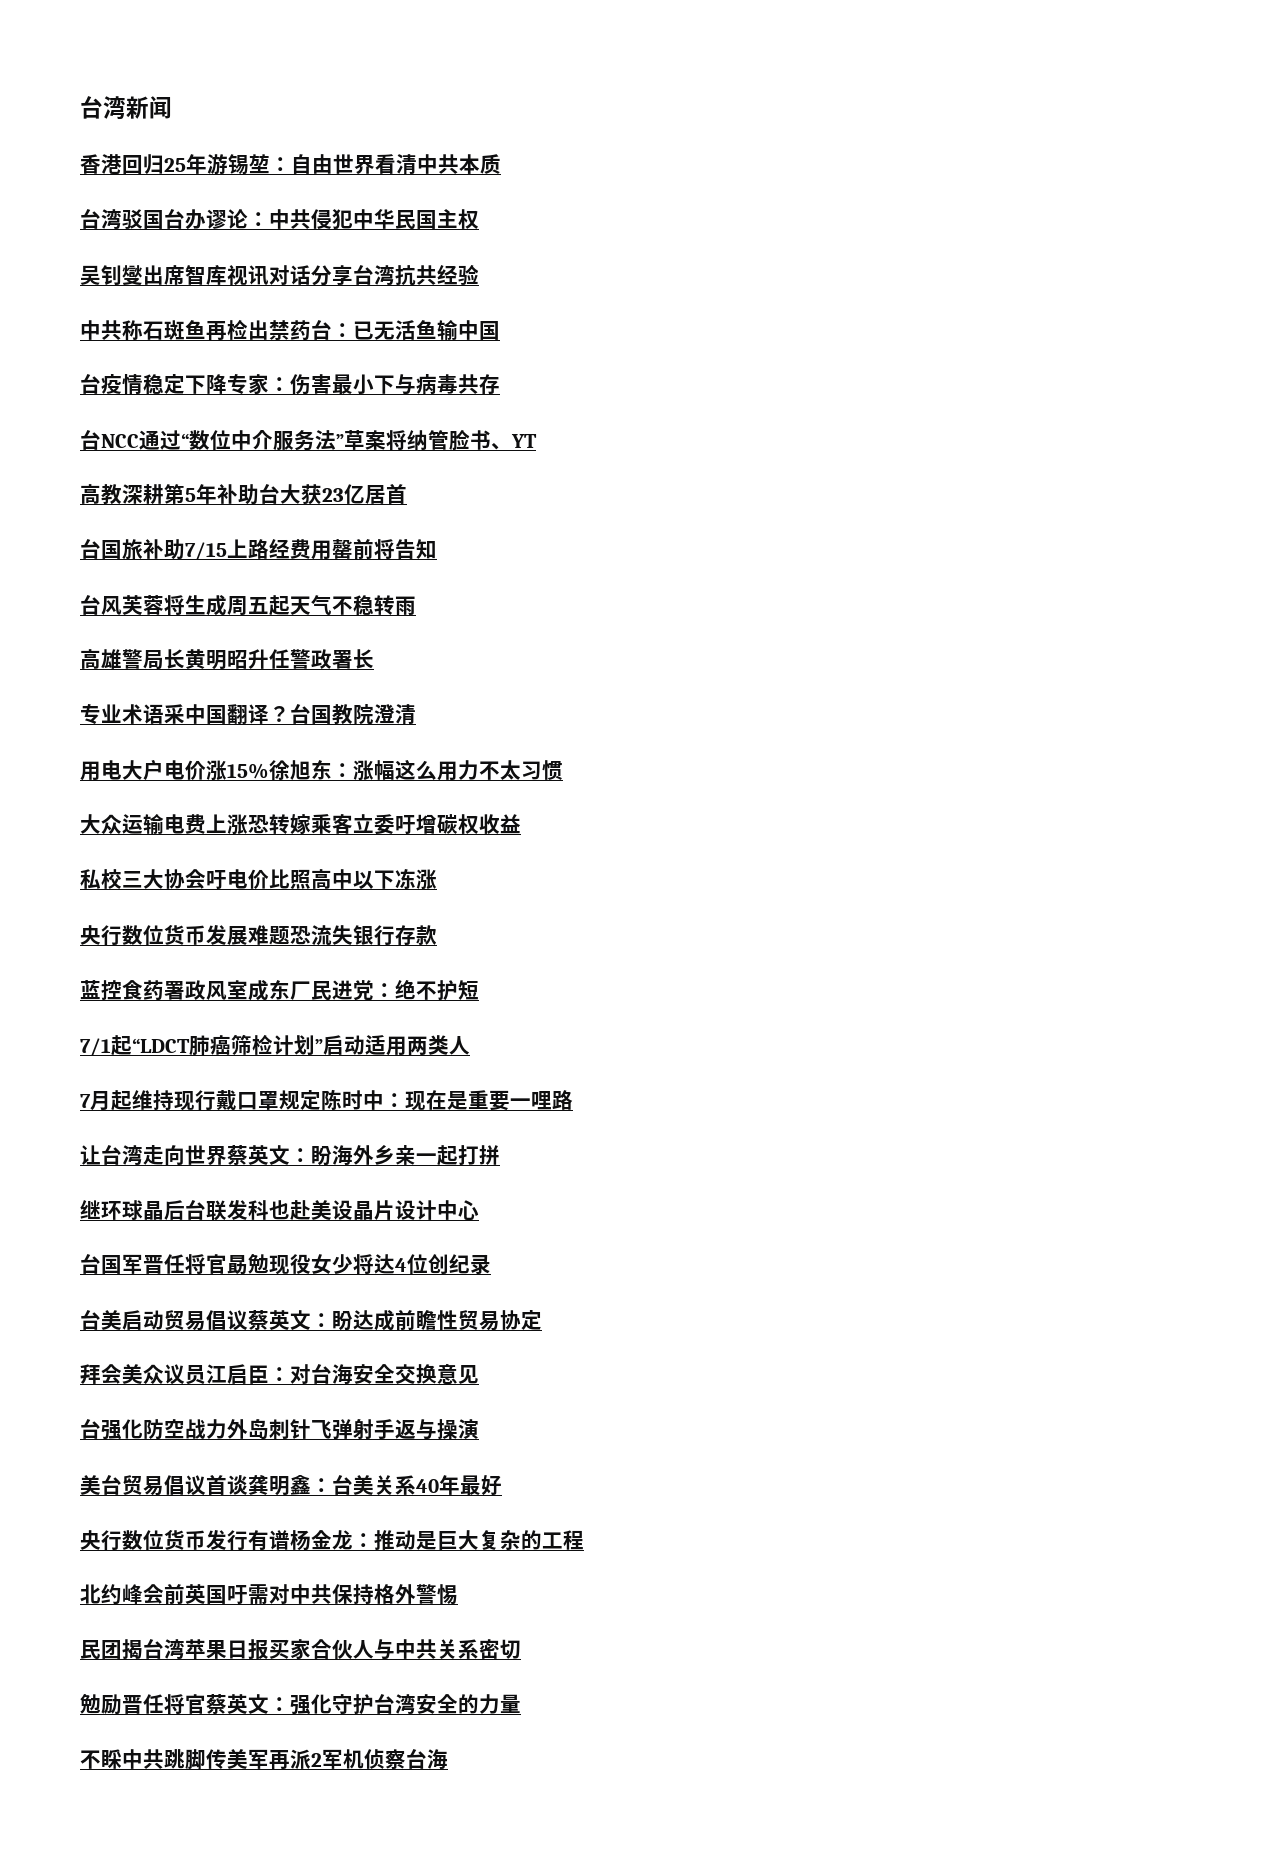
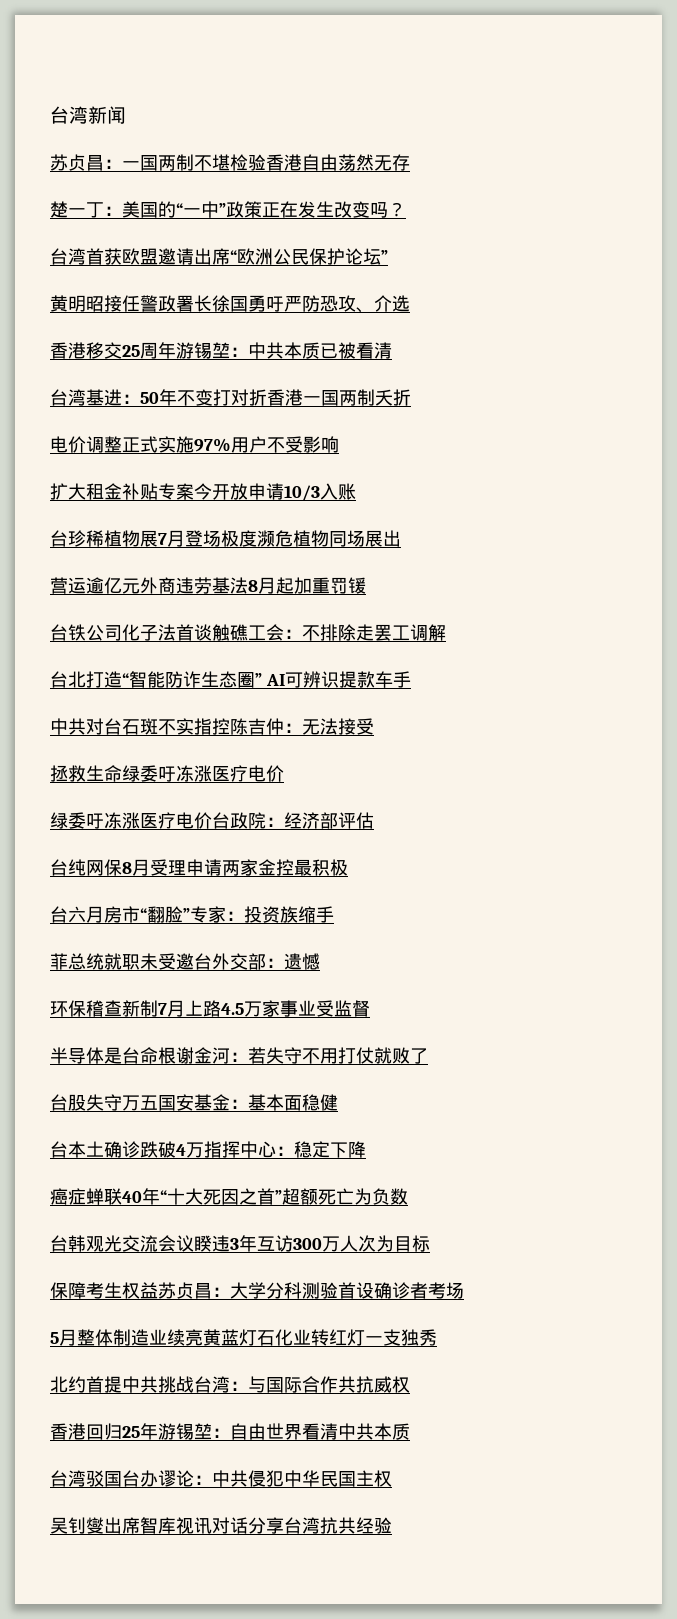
(172, 107) none -> [50,154,410,171] [50,201,406,218] [50,248,388,265] [50,295,410,313] [50,342,392,359] [50,389,411,406] [50,436,339,453] [50,483,356,501] [50,530,401,547] [50,577,366,594] [50,624,446,641] [50,671,411,688] [50,718,374,735] [50,765,284,782] [50,812,374,829] [50,859,348,876] [50,906,334,923] [50,953,320,970] [50,1000,370,1017] [50,1047,428,1064] [50,1094,338,1111] [50,1141,366,1158] [50,1188,408,1205] [50,1235,430,1252] [50,1282,464,1299] [50,1329,437,1346] [50,1376,410,1393] // 苏贞昌：一国两制不堪检验香港自由荡然无存 // 楚一丁：美国的“一中”政策正在发生改变吗？ // 台湾首获欧盟邀请出席“欧洲公民保护论坛” // 黄明昭接任警政署长徐国勇吁严防恐攻、介选 // 香港移交25周年游锡堃：中共本质已被看清 // 台湾基进：50年不变打对折香港一国两制夭折 // 电价调整正式实施97%用户不受影响 // 扩大租金补贴专案今开放申请10/3入账 // 台珍稀植物展7月登场极度濒危植物同场展出 // 营运逾亿元外商违劳基法8月起加重罚锾 // 台铁公司化子法首谈触礁工会：不排除走罢工调解 // 台北打造“智能防诈生态圈” AI可辨识提款车手 // 中共对台石斑不实指控陈吉仲：无法接受 // 拯救生命绿委吁冻涨医疗电价 // 绿委吁冻涨医疗电价台政院：经济部评估 // 台纯网保8月受理申请两家金控最积极 // 台六月房市“翻脸”专家：投资族缩手 // 菲总统就职未受邀台外交部：遗憾 // 环保稽查新制7月上路4.5万家事业受监督 // 半导体是台命根谢金河：若失守不用打仗就败了 // 台股失守万五国安基金：基本面稳健 // 台本土确诊跌破4万指挥中心：稳定下降 // 癌症蝉联40年“十大死因之首”超额死亡为负数 // 台韩观光交流会议睽违3年互访300万人次为目标 // 保障考生权益苏贞昌：大学分科测验首设确诊者考场 // 5月整体制造业续亮黄蓝灯石化业转红灯一支独秀 // 北约首提中共挑战台湾：与国际合作共抗威权
[80,319,500,341] [80,374,500,395] [80,429,537,451] [80,484,407,505] [80,539,437,560] [80,594,416,616] [80,649,374,670] [80,704,416,725] [80,759,563,781] [80,814,521,835] [80,869,437,890] [80,924,437,946] [80,979,479,1001] [80,1034,470,1056] [80,1089,573,1111] [80,1144,500,1166] [80,1199,479,1221] [80,1254,491,1275] [80,1309,542,1331] [80,1364,479,1385] [80,1419,479,1440] [80,1474,502,1496] [80,1529,584,1551] [80,1584,458,1605] [80,1639,521,1660] [80,1694,521,1715] [80,1749,448,1770] // 中共称石斑鱼再检出禁药台：已无活鱼输中国 // 台疫情稳定下降专家：伤害最小下与病毒共存 // 台NCC通过“数位中介服务法”草案将纳管脸书、YT // 高教深耕第5年补助台大获23亿居首 // 台国旅补助7/15上路经费用罄前将告知 // 台风芙蓉将生成周五起天气不稳转雨 // 高雄警局长黄明昭升任警政署长 // 专业术语采中国翻译？台国教院澄清 // 用电大户电价涨15%徐旭东：涨幅这么用力不太习惯 // 大众运输电费上涨恐转嫁乘客立委吁增碳权收益 // 私校三大协会吁电价比照高中以下冻涨 // 央行数位货币发展难题恐流失银行存款 // 蓝控食药署政风室成东厂民进党：绝不护短 // 7/1起“LDCT肺癌筛检计划”启动适用两类人 // 7月起维持现行戴口罩规定陈时中：现在是重要一哩路 // 让台湾走向世界蔡英文：盼海外乡亲一起打拼 // 继环球晶后台联发科也赴美设晶片设计中心 // 台国军晋任将官勗勉现役女少将达4位创纪录 // 台美启动贸易倡议蔡英文：盼达成前瞻性贸易协定 // 拜会美众议员江启臣：对台海安全交换意见 // 台强化防空战力外岛刺针飞弹射手返与操演 // 美台贸易倡议首谈龚明鑫：台美关系40年最好 // 央行数位货币发行有谱杨金龙：推动是巨大复杂的工程 // 北约峰会前英国吁需对中共保持格外警惕 // 民团揭台湾苹果日报买家合伙人与中共关系密切 // 勉励晋任将官蔡英文：强化守护台湾安全的力量 // 不睬中共跳脚传美军再派2军机侦察台海 -> (392, 1525) none

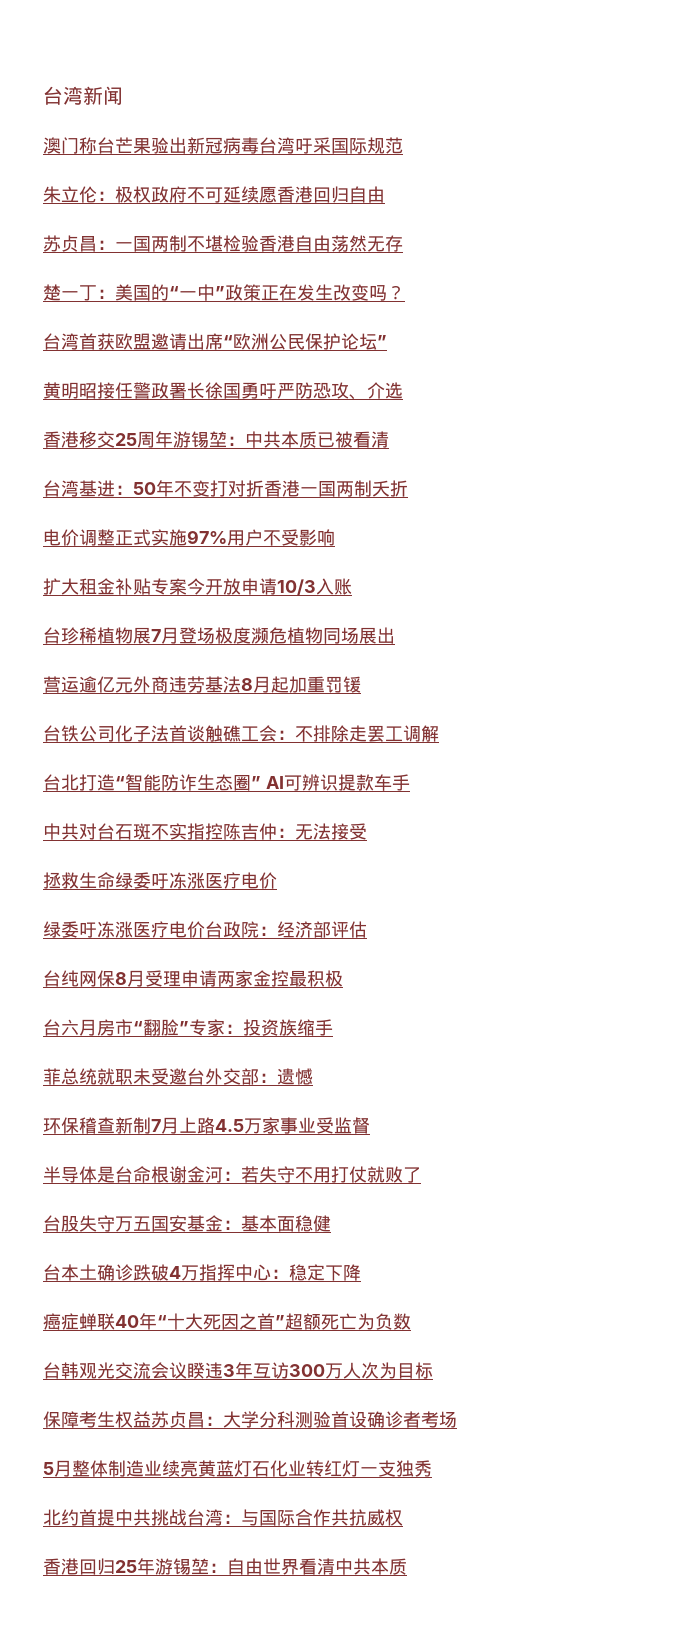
(126, 115) none -> [43,137,403,154] [43,186,385,203] // 澳门称台芒果验出新冠病毒台湾吁采国际规范 // 朱立伦：极权政府不可延续愿香港回归自由
[50,1470,392,1487] [50,1517,392,1534] // 台湾驳国台办谬论：中共侵犯中华民国主权 // 吴钊燮出席智库视讯对话分享台湾抗共经验 -> (407, 1566) none

